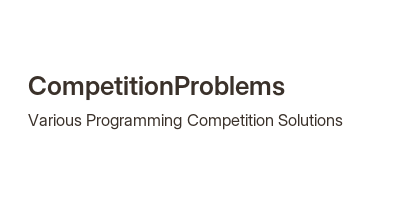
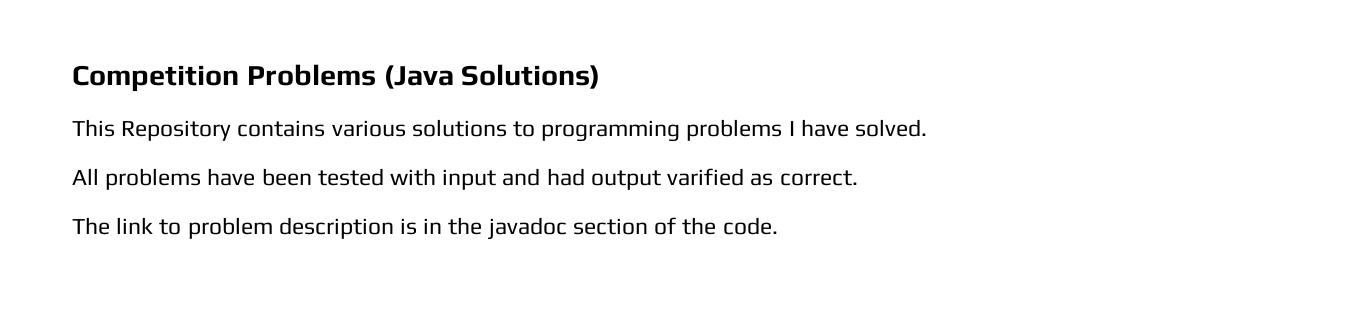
[28,76,285,101] [28,114,344,130] CompetitionProblems // Various Programming Competition Solutions -> [72,64,601,92] [72,119,928,142] [72,168,858,190] [72,217,778,240] Competition Problems (Java Solutions) // This Repository contains various solutions to programming problems I have solved. // All problems have been tested with input and had output varified as correct. // The link to problem description is in the javadoc section of the code.

